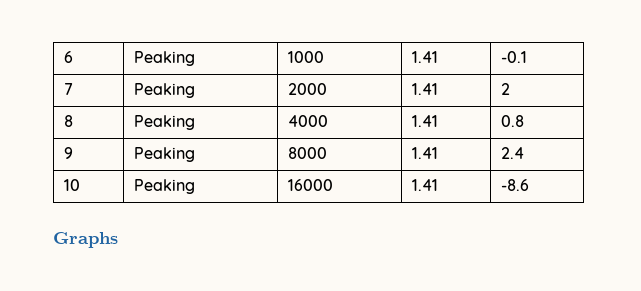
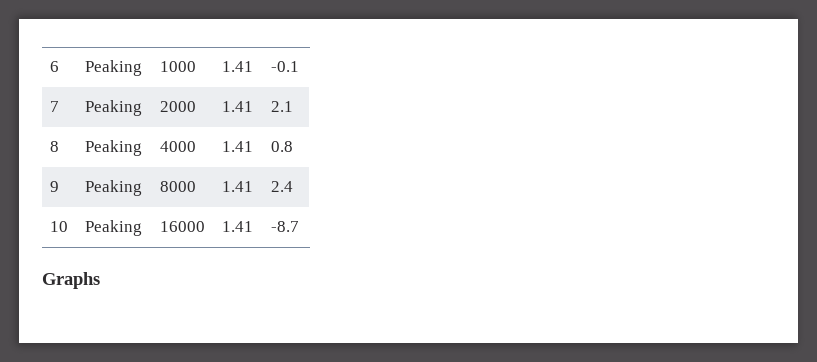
[500,83,510,95] 2 -> [271,101,294,112] 2.1
[500,179,529,191] -8.6 -> [271,221,300,232] -8.7

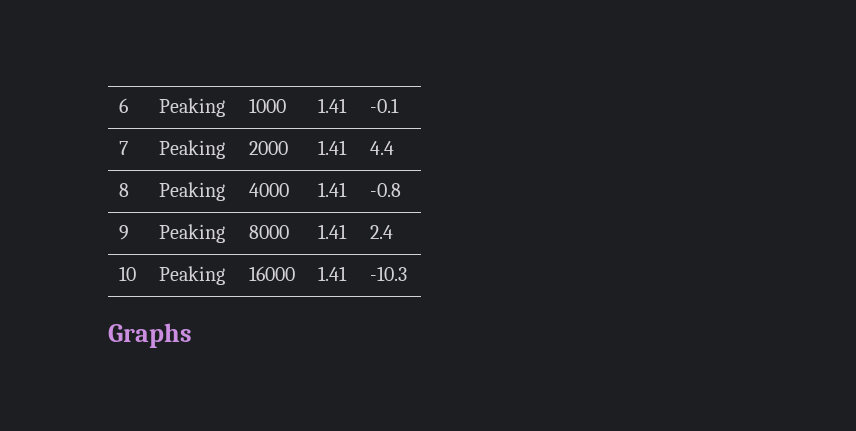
[271,101,294,112] 2.1 -> [370,141,395,155] 4.4
[271,141,294,152] 0.8 -> [370,183,402,197] -0.8
[271,221,300,232] -8.7 -> [370,266,408,281] -10.3

